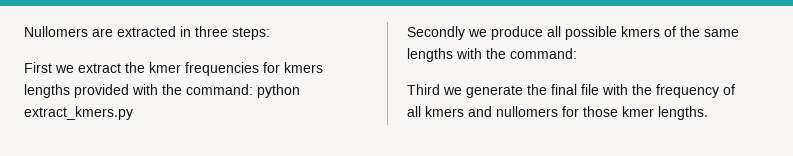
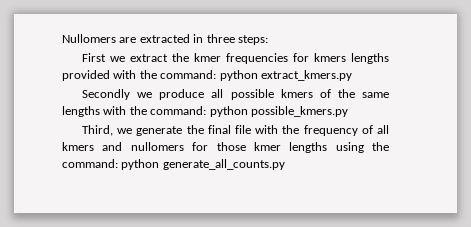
[407,84,440,95] // Third -> [209,106,348,117] [82,125,114,136] python possible_kmers.py // Third,
[658,106,708,120] lengths. -> [289,142,389,153] [62,159,285,170] lengths using the command: python generate_all_counts.py

